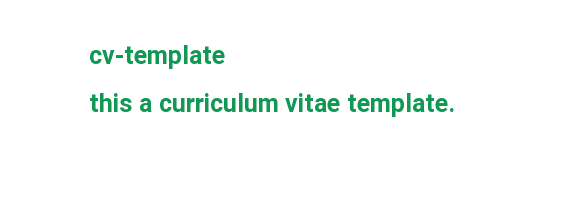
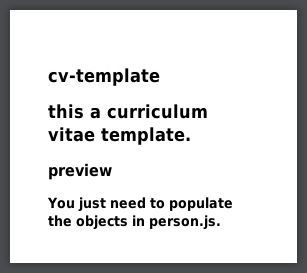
(455, 105) none -> [48,163,112,180] [47,197,233,212] [48,215,221,230] // preview // You just need to populate the objects in person.js.

